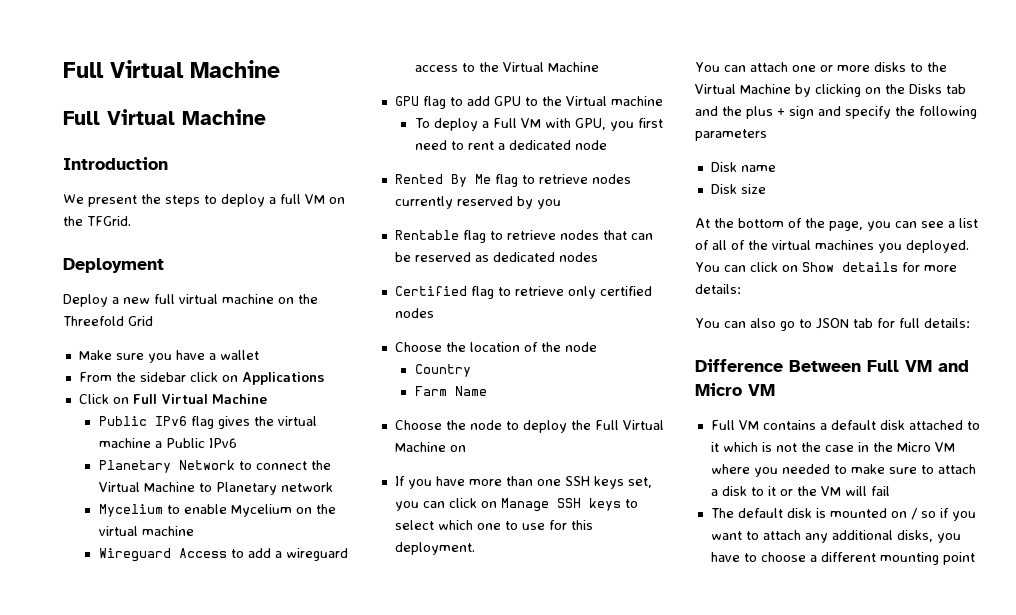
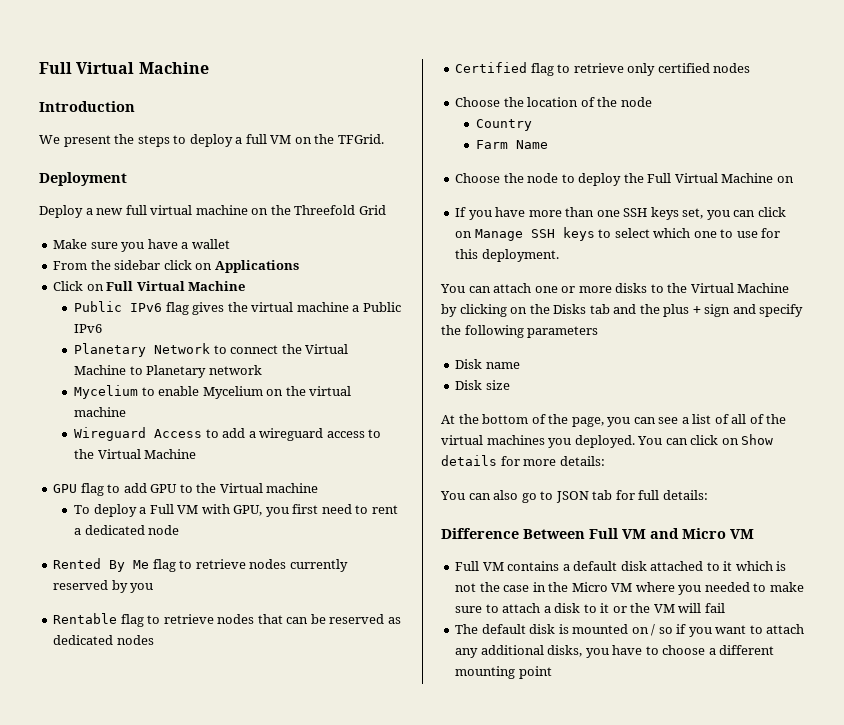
[63,60,280,78] [63,109,266,125] Full Virtual Machine // Full Virtual Machine -> [39,62,209,74] Full Virtual Machine

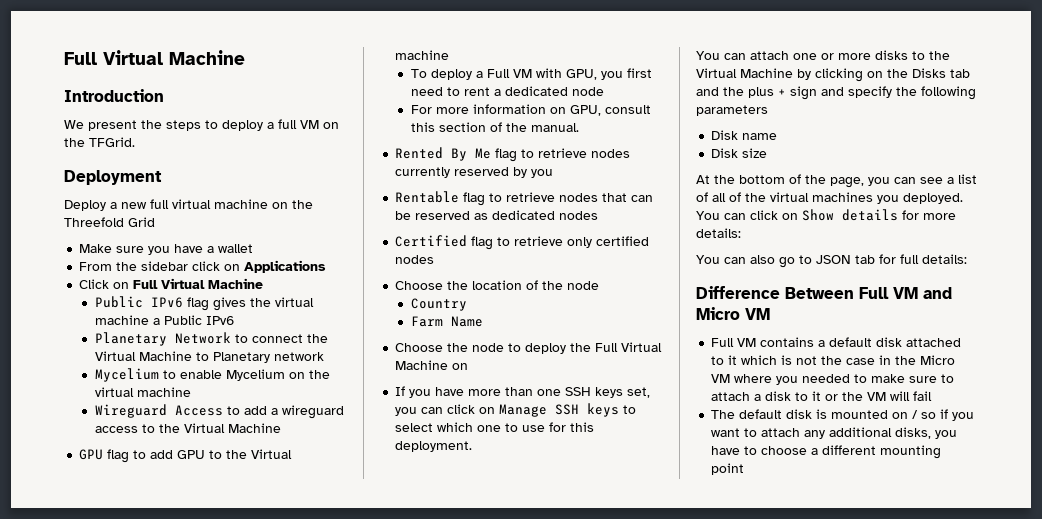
(180, 530) none -> [411,104,652,116] [411,122,580,132] // For more information on GPU, consult this section of the manual.

